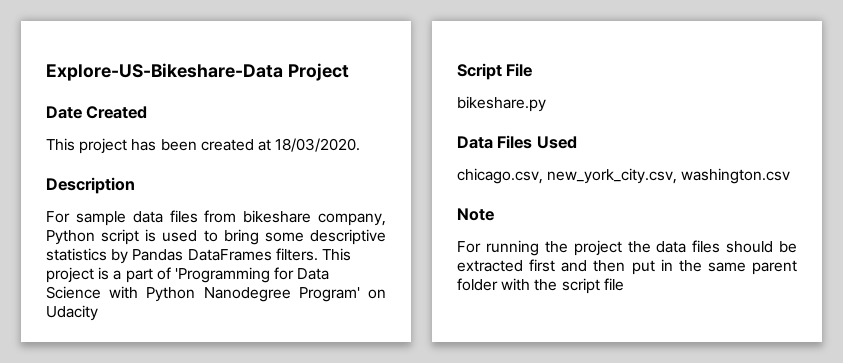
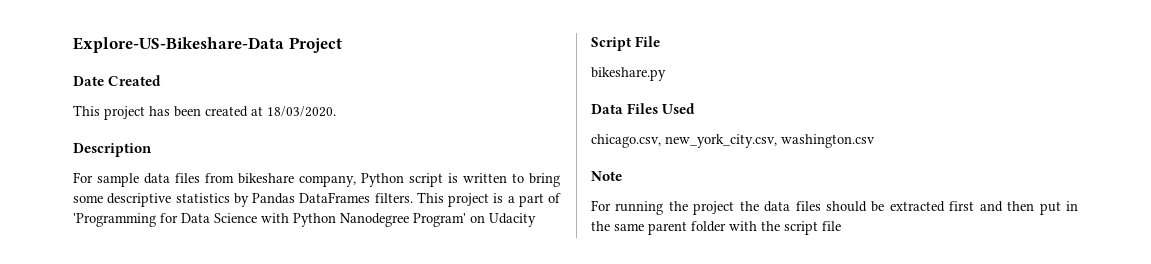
[162,230,198,242] used -> [463,173,507,183] written

